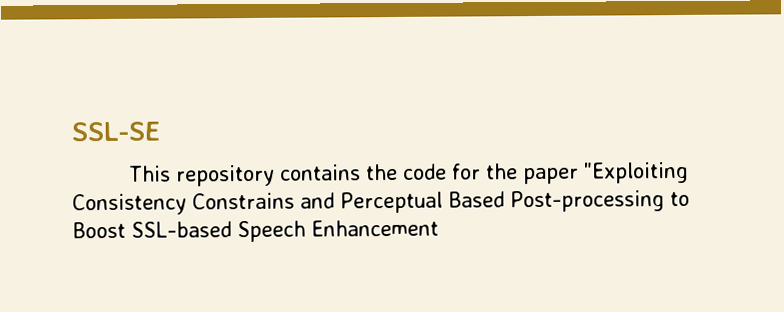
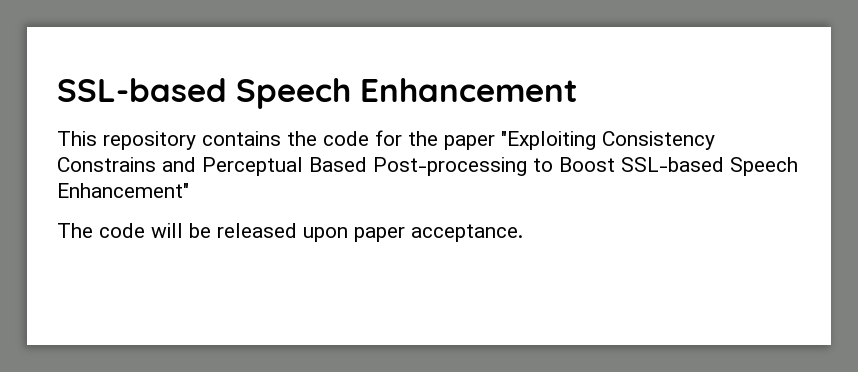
[71,121,161,142] SSL-SE -> [57,78,578,109] SSL-based Speech Enhancement
[310,219,439,237] Enhancement -> [57,183,189,198] [57,223,523,242] Enhancement" // The code will be released upon paper acceptance.

